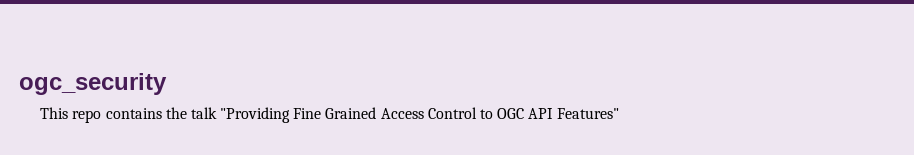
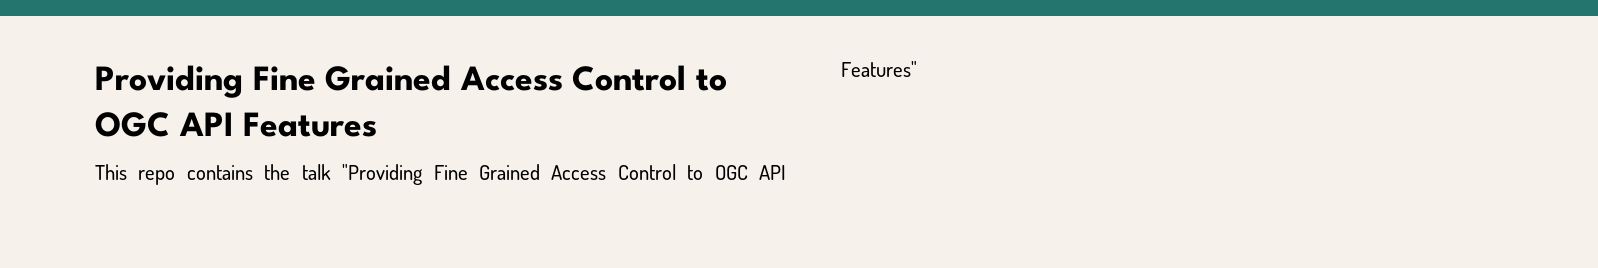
[19,73,167,95] ogc_security -> [95,65,727,98] [95,112,378,137] Providing Fine Grained Access Control to OGC API Features

